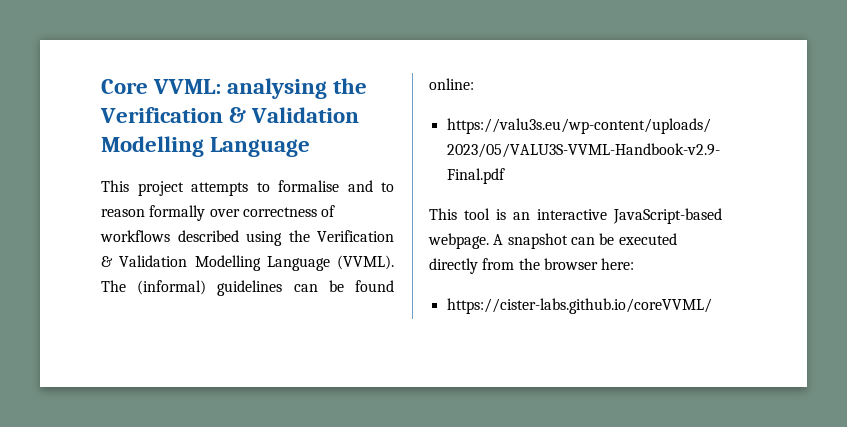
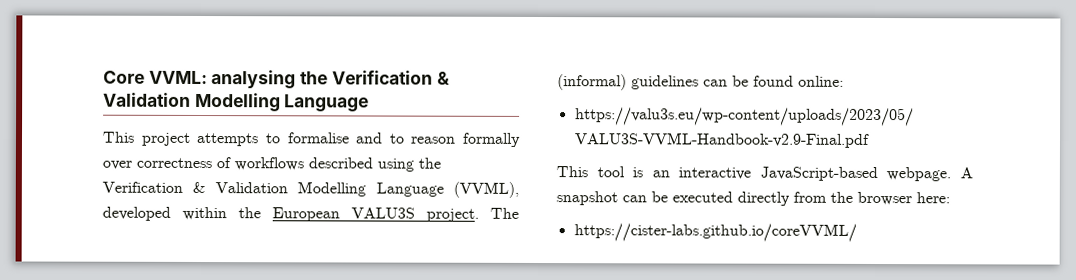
[337,255,394,270] (VVML). -> [453,181,519,198] [102,206,479,222] (VVML), developed within the European VALU3S project.

